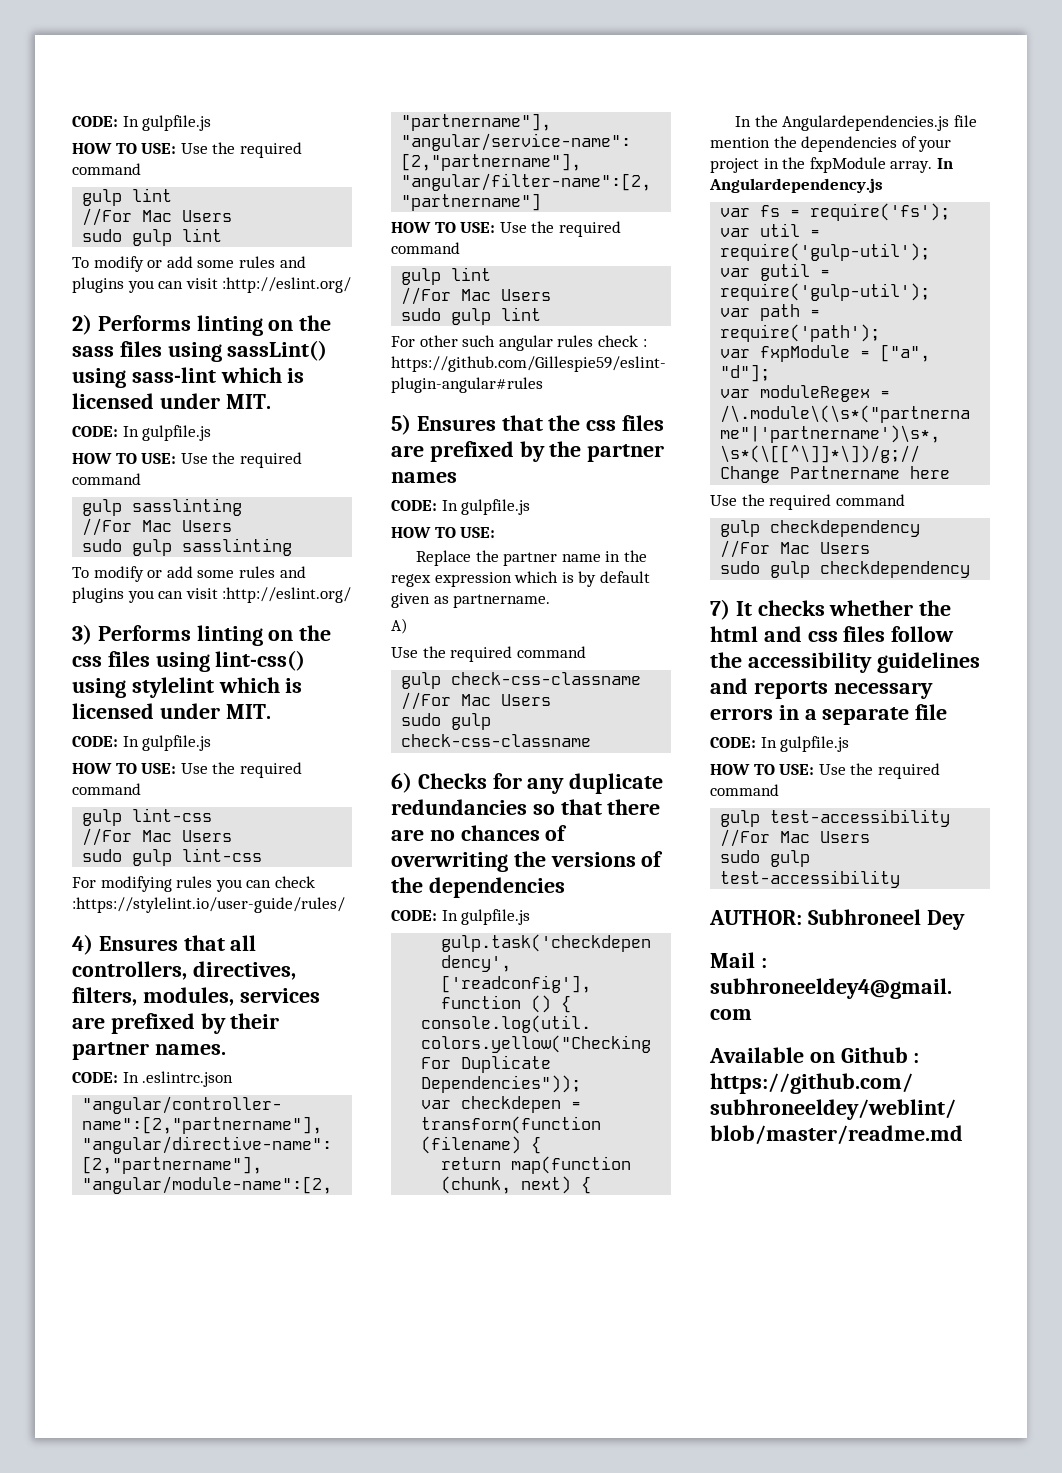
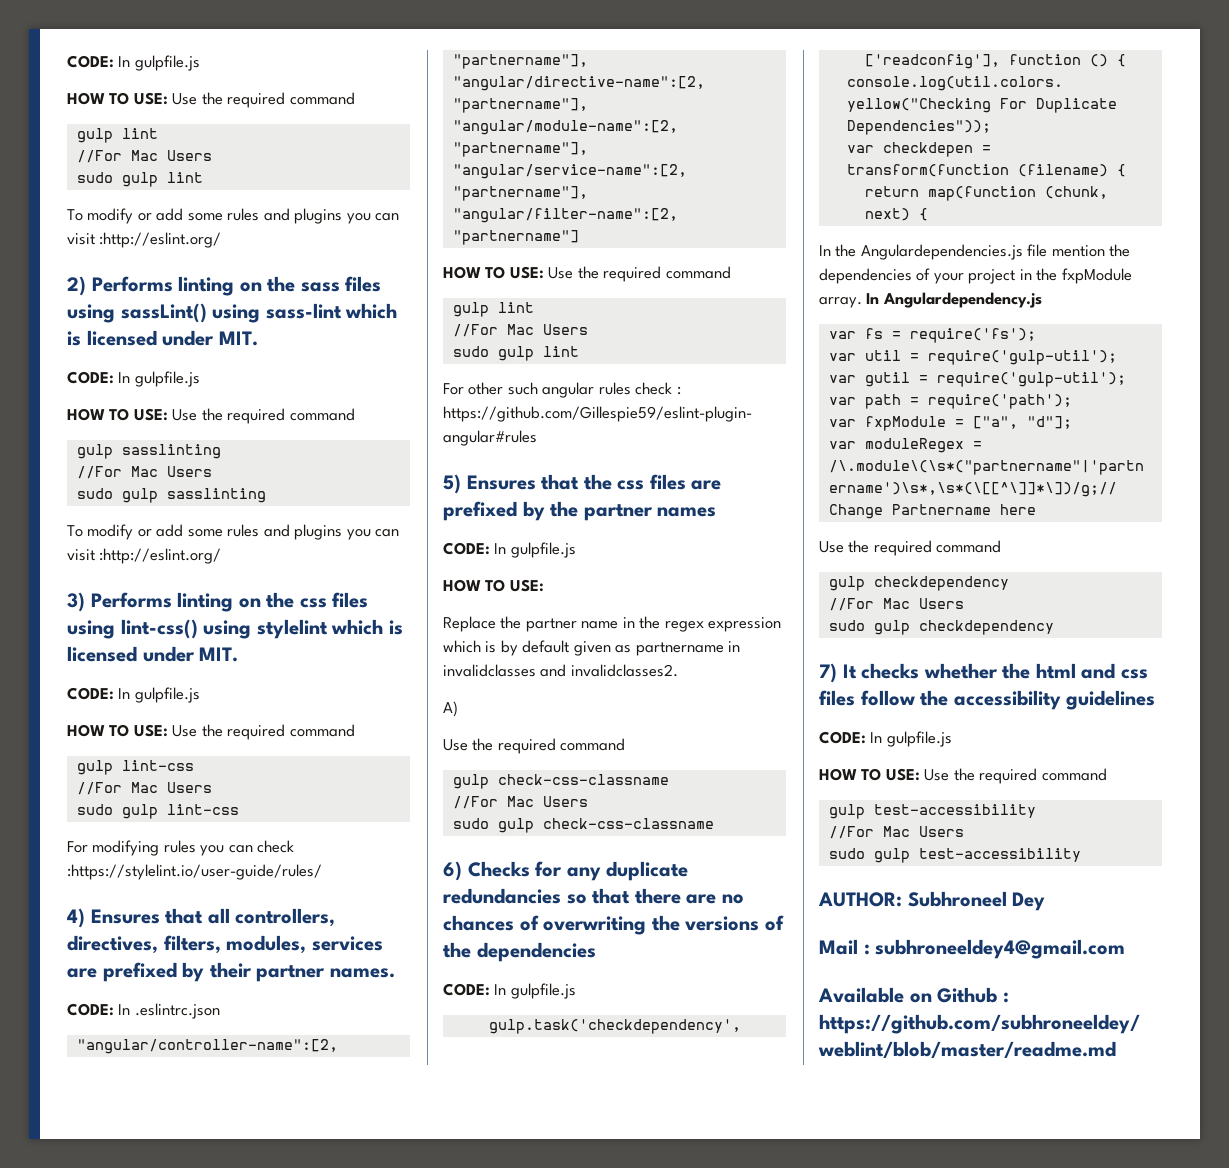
[453,594,551,608] partnername. -> [635,641,741,656] [443,664,678,677] partnername in invalidclasses and invalidclasses2.
[710,678,933,699] [710,704,948,725] and reports necessary errors in a separate file -> (1156, 700) none

